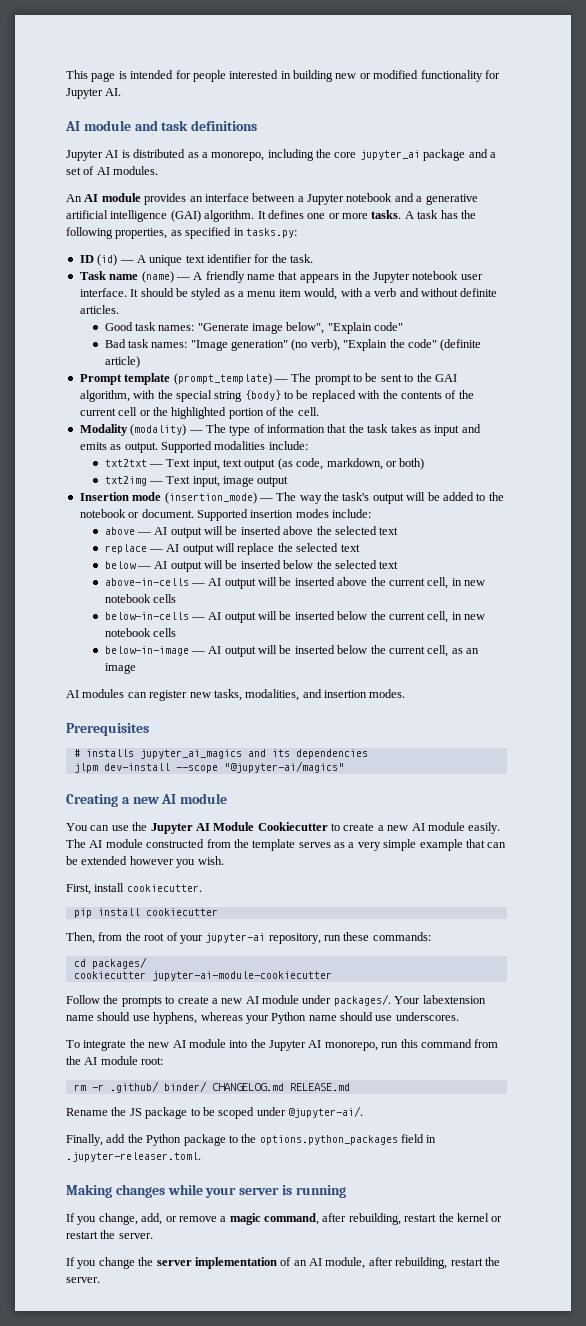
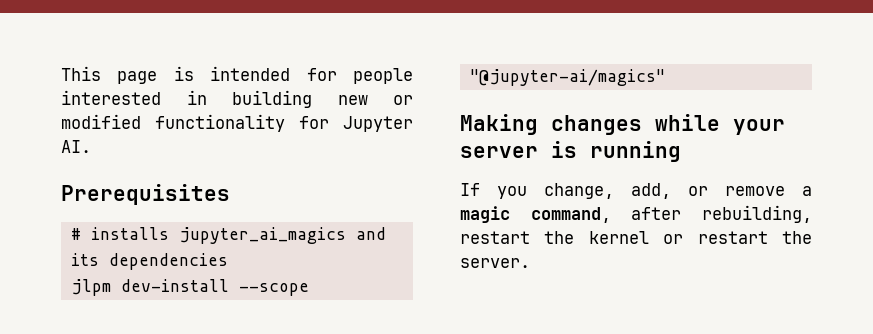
[65,120,258,131] [66,149,496,161] [66,166,159,175] [66,193,478,205] [66,210,476,222] [66,227,297,239] [79,254,314,266] [79,271,483,283] [79,288,498,300] [79,305,119,314] [104,322,404,334] [104,339,482,351] [104,356,140,368] [79,373,457,385] [79,390,474,402] [79,407,319,419] [79,424,481,436] [79,441,308,453] [104,458,425,470] [104,476,289,487] [79,492,504,504] [79,509,371,521] [104,526,399,538] [104,543,360,555] [104,560,399,572] [104,577,486,589] [104,594,176,603] [104,611,486,623] [104,628,176,637] [104,645,480,657] [104,663,136,674] [66,689,406,701] // AI module and task definitions // Jupyter AI is distributed as a monorepo, including the core jupyter_ai package and a set of AI modules. // An AI module provides an interface between a Jupyter notebook and a generative artificial intelligence (GAI) algorithm. It defines one or more tasks. A task has the following properties, as specified in tasks.py: // ID (id) — A unique text identifier for the task. // Task name (name) — A friendly name that appears in the Jupyter notebook user interface. It should be styled as a menu item would, with a verb and without definite articles. // Good task names: "Generate image below", "Explain code" // Bad task names: "Image generation" (no verb), "Explain the code" (definite article) // Prompt template (prompt_template) — The prompt to be sent to the GAI algorithm, with the special string {body} to be replaced with the contents of the current cell or the highlighted portion of the cell. // Modality (modality) — The type of information that the task takes as input and emits as output. Supported modalities include: // txt2txt — Text input, text output (as code, markdown, or both) // txt2img — Text input, image output // Insertion mode (insertion_mode) — The way the task's output will be added to the notebook or document. Supported insertion modes include: // above — AI output will be inserted above the selected text // replace — AI output will replace the selected text // below — AI output will be inserted below the selected text // above-in-cells — AI output will be inserted above the current cell, in new notebook cells // below-in-cells — AI output will be inserted below the current cell, in new notebook cells // below-in-image — AI output will be inserted below the current cell, as an image // AI modules can register new tasks, modalities, and insertion modes. -> (91, 146) none
[66,793,228,807] [66,822,501,834] [66,839,507,851] [66,856,224,868] [66,883,202,895] [73,908,218,918] [66,932,431,944] [73,957,147,969] [73,971,332,981] [66,994,486,1007] [66,1012,459,1024] [66,1039,499,1051] [66,1056,164,1065] [73,1081,350,1093] [66,1106,363,1119] [66,1134,437,1146] [66,1152,201,1162] // Creating a new AI module // You can use the Jupyter AI Module Cookiecutter to create a new AI module easily. The AI module constructed from the template serves as a very simple example that can be extended however you wish. // First, install cookiecutter. // pip install cookiecutter // Then, from the root of your jupyter-ai repository, run these commands: // cd packages/ // cookiecutter jupyter-ai-module-cookiecutter // Follow the prompts to create a new AI module under packages/. Your labextension name should use hyphens, whereas your Python name should use underscores. // To integrate the new AI module into the Jupyter AI monorepo, run this command from the AI module root: // rm -r .github/ binder/ CHANGELOG.md RELEASE.md // Rename the JS package to be scoped under @jupyter-ai/. // Finally, add the Python package to the options.python_packages field in .jupyter-releaser.toml. -> (665, 77) none
[66,1257,500,1269] [66,1277,100,1283] // If you change the server implementation of an AI module, after rebuilding, restart the server. -> (530, 263) none

